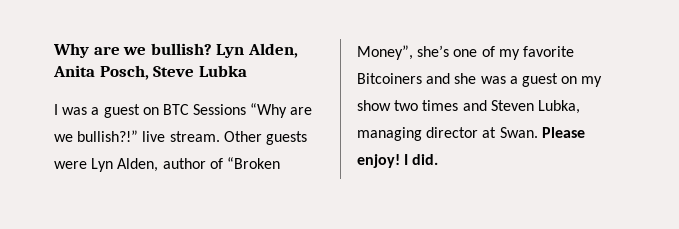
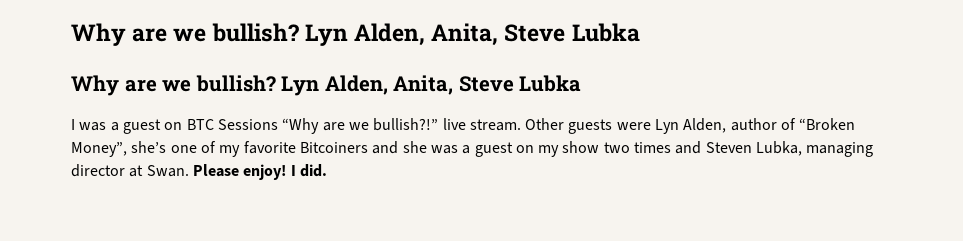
[53,43,298,58] [53,65,149,80] Why are we bullish? Lyn Alden, Anita Posch, -> [71,23,640,46] [71,75,454,96] Why are we bullish? Lyn Alden, Anita, Steve Lubka // Why are we bullish? Lyn Alden, Anita,

